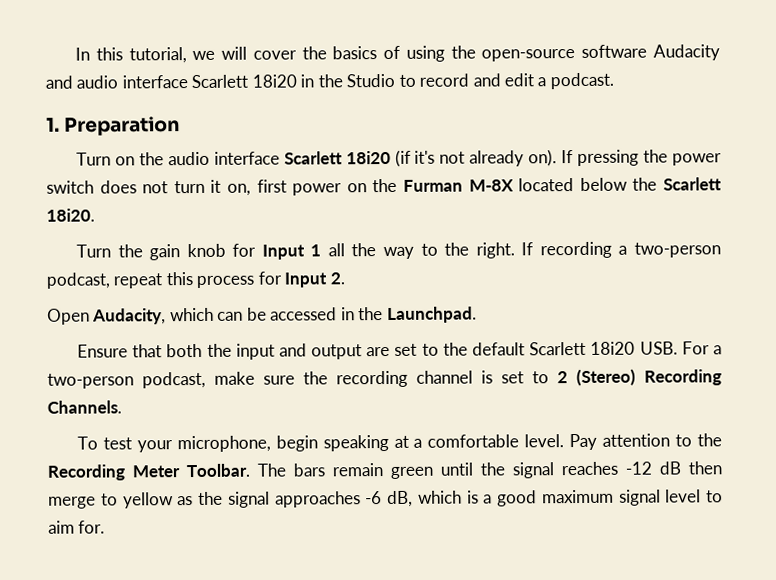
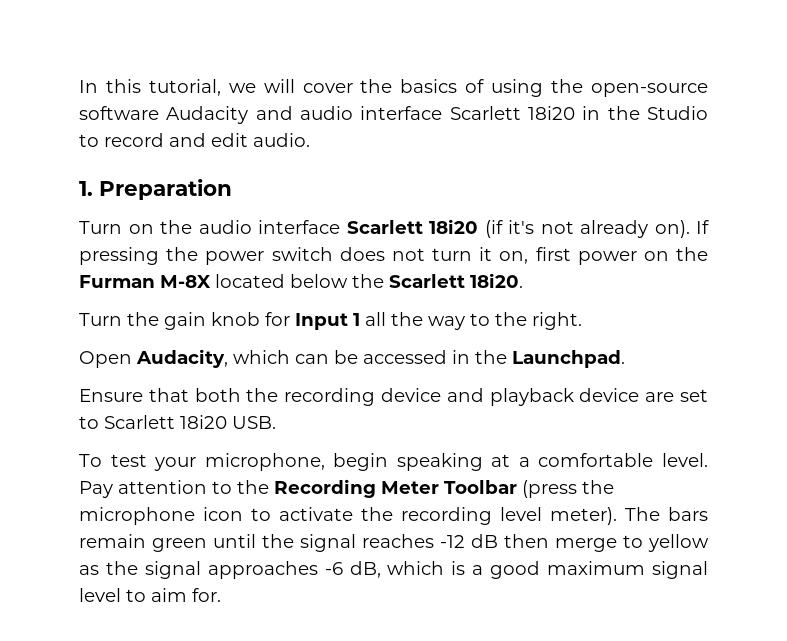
[537,72,614,90] a podcast. -> [253,133,310,147] audio.
[521,241,722,259] [46,271,345,289] If recording a two-person podcast, repeat this process for Input 2. -> (582, 321) none
[235,343,363,360] input and output -> [284,388,640,406] recording device and playback device
[442,342,526,356] the default -> (99, 422) none
[681,341,723,355] [47,368,722,389] [47,400,122,414] For a two-person podcast, make sure the recording channel is set to 2 (Stereo) Recording Channels. -> (276, 422) none
[186,463,250,478] Toolbar. -> [444,480,614,498] [79,507,617,525] Toolbar (press the microphone icon to activate the recording level meter).

